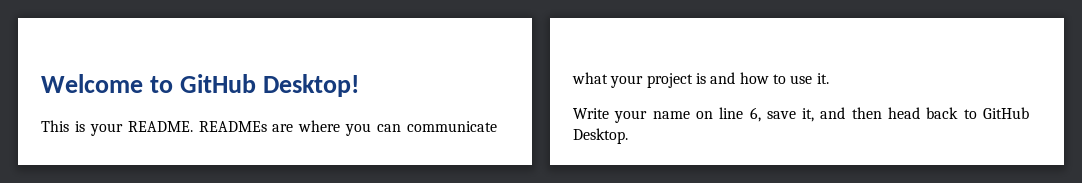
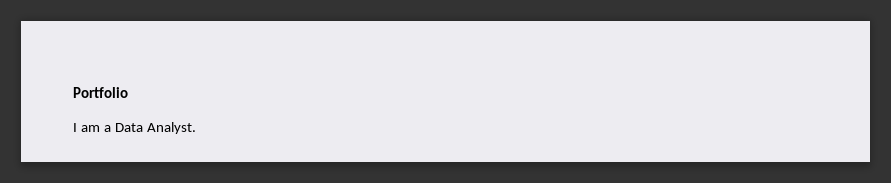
[41,74,360,97] [41,120,498,136] [572,72,829,88] [573,107,1029,123] [573,128,628,144] Welcome to GitHub Desktop! // This is your README. READMEs are where you can communicate what your project is and how to use it. // Write your name on line 6, save it, and then head back to GitHub Desktop. -> [73,87,128,98] [73,122,196,134] Portfolio // I am a Data Analyst.

